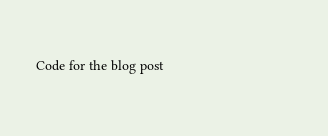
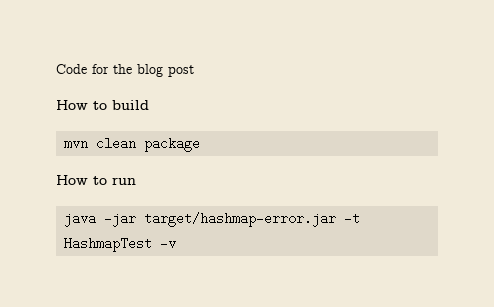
(164, 67) none -> [56,100,149,110] [64,137,201,152] [56,175,136,185] [64,212,361,227] [64,237,177,252] // How to build // mvn clean package // How to run // java -jar target/hashmap-error.jar -t HashmapTest -v

